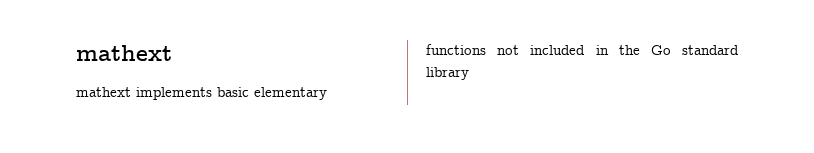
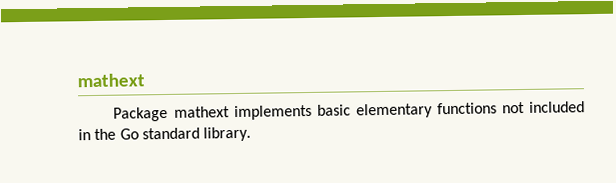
(172, 53) none -> [113,106,169,122] Package
[426,67,469,80] library -> [203,126,252,142] library.

